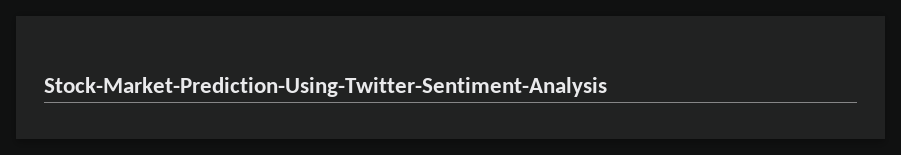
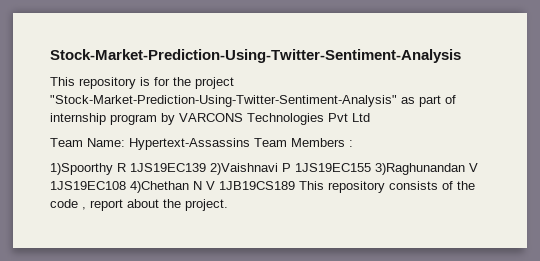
(607, 87) none -> [50,77,234,89] [50,95,456,107] [50,113,370,125] [50,138,353,150] [50,163,478,175] [50,181,475,193] [50,199,228,211] // This repository is for the project "Stock-Market-Prediction-Using-Twitter-Sentiment-Analysis" as part of internship program by VARCONS Technologies Pvt Ltd // Team Name: Hypertext-Assassins Team Members : // 1)Spoorthy R 1JS19EC139 2)Vaishnavi P 1JS19EC155 3)Raghunandan V 1JS19EC108 4)Chethan N V 1JB19CS189 This repository consists of the code , report about the project.

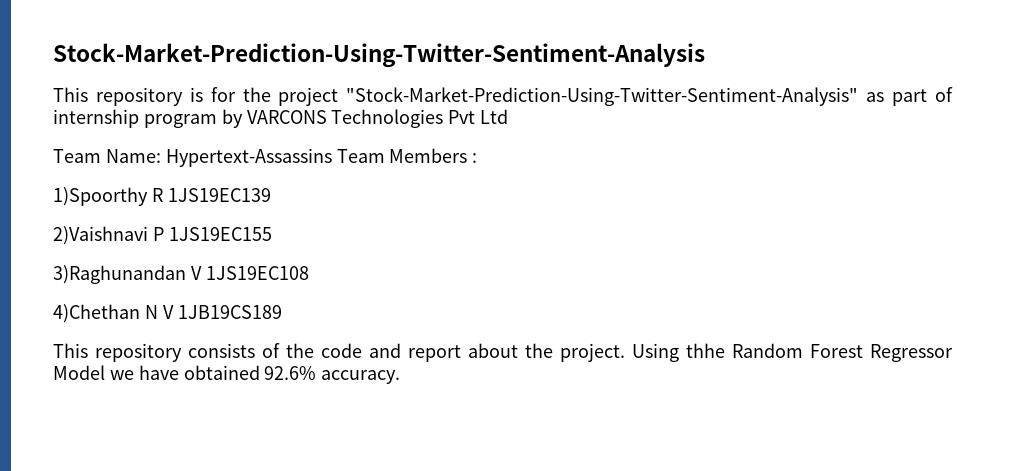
(206, 167) none -> (271, 195) //
(371, 167) none -> (272, 234) //
(126, 185) none -> (309, 273) //
(295, 185) none -> (282, 312) //
[82,207,86,210] , -> [369,343,401,358] and
(228, 205) none -> [632,343,953,362] [53,365,401,384] Using thhe Random Forest Regressor Model we have obtained 92.6% accuracy.

